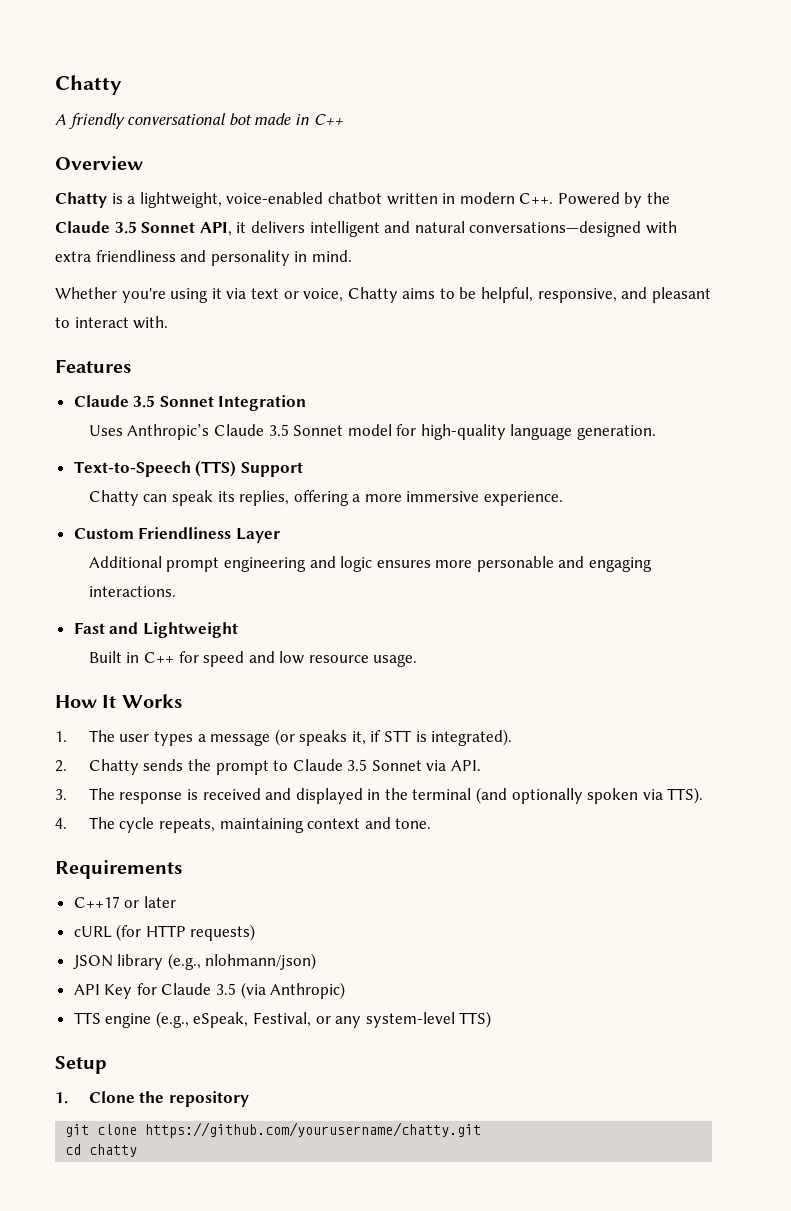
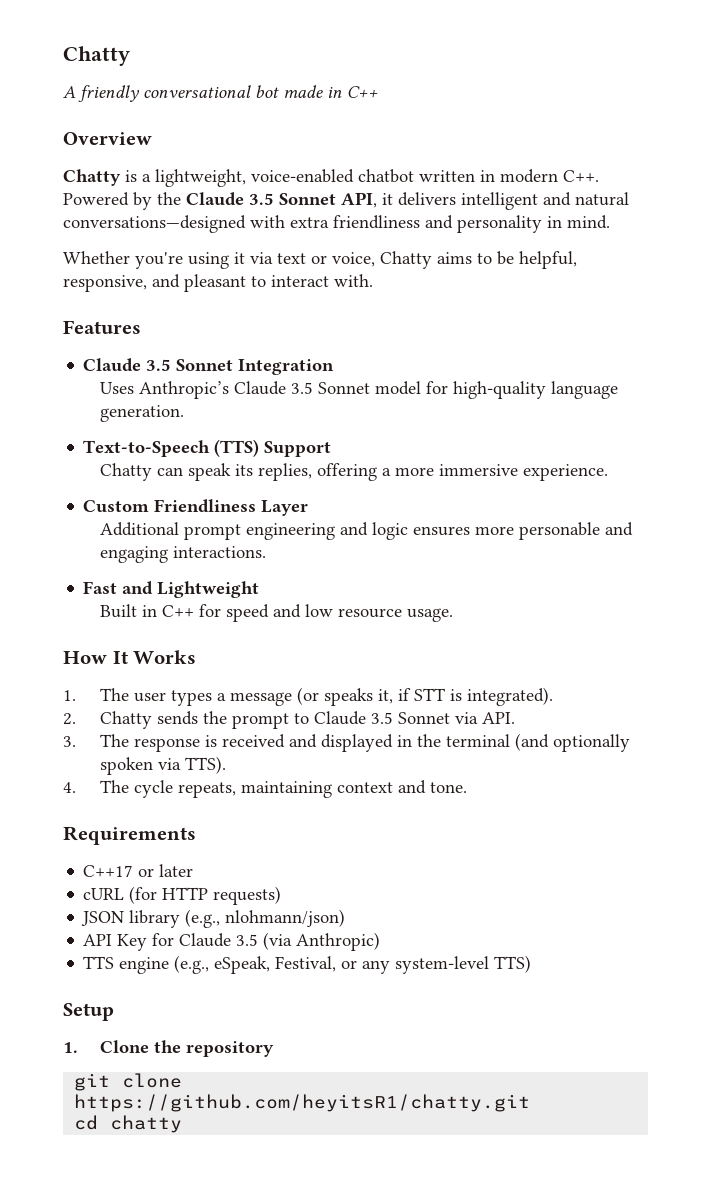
[145,1122,482,1138] https://github.com/yourusername/chatty.git -> [74,1094,531,1112] https://github.com/heyitsR1/chatty.git

